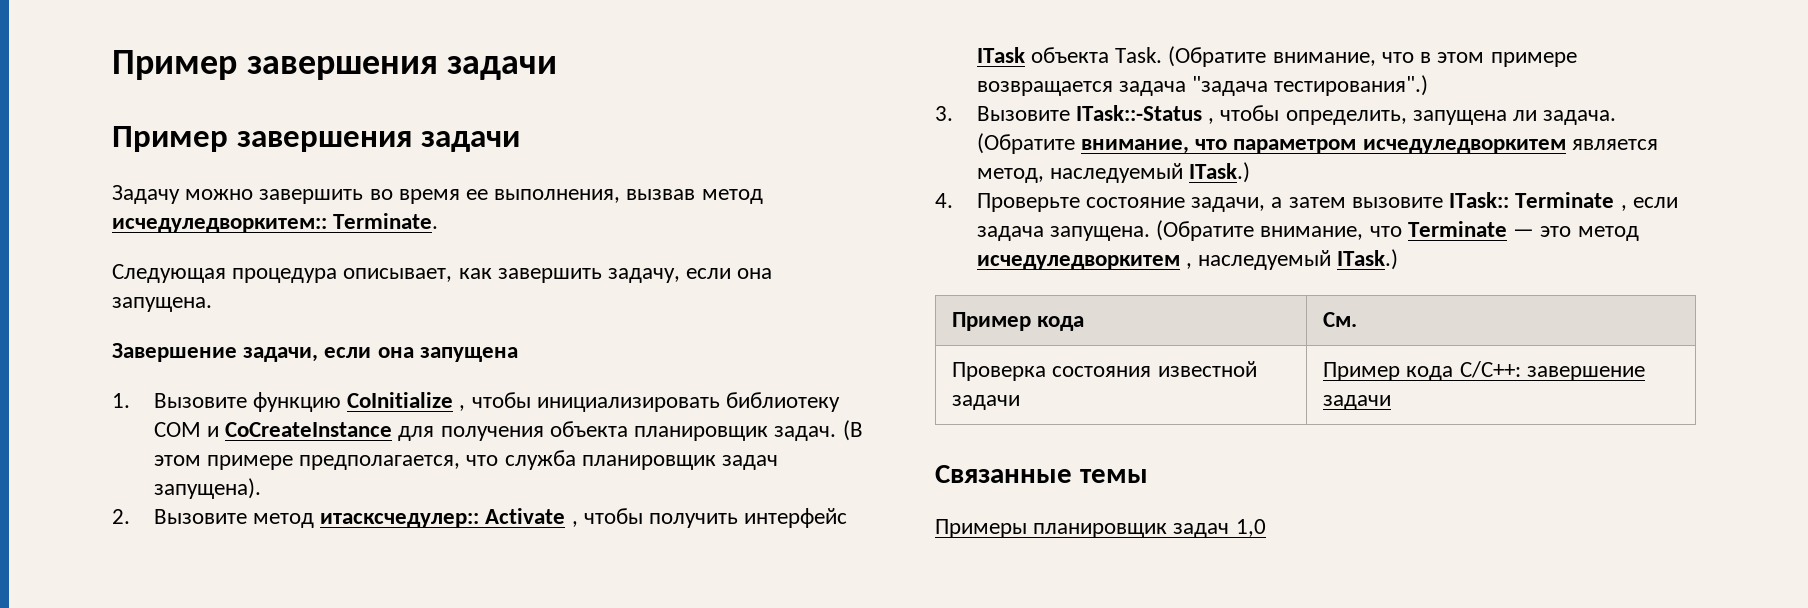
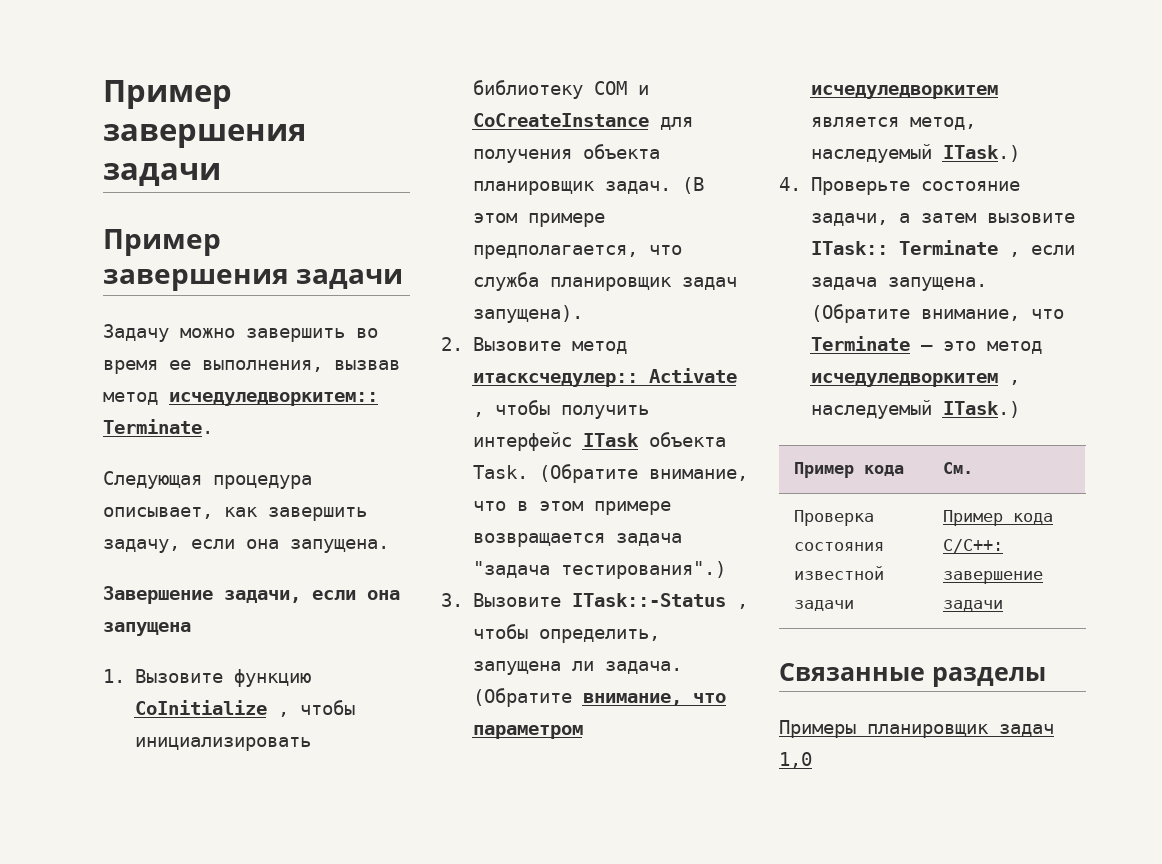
[1079,469,1148,483] темы -> [932,667,1046,687] разделы

